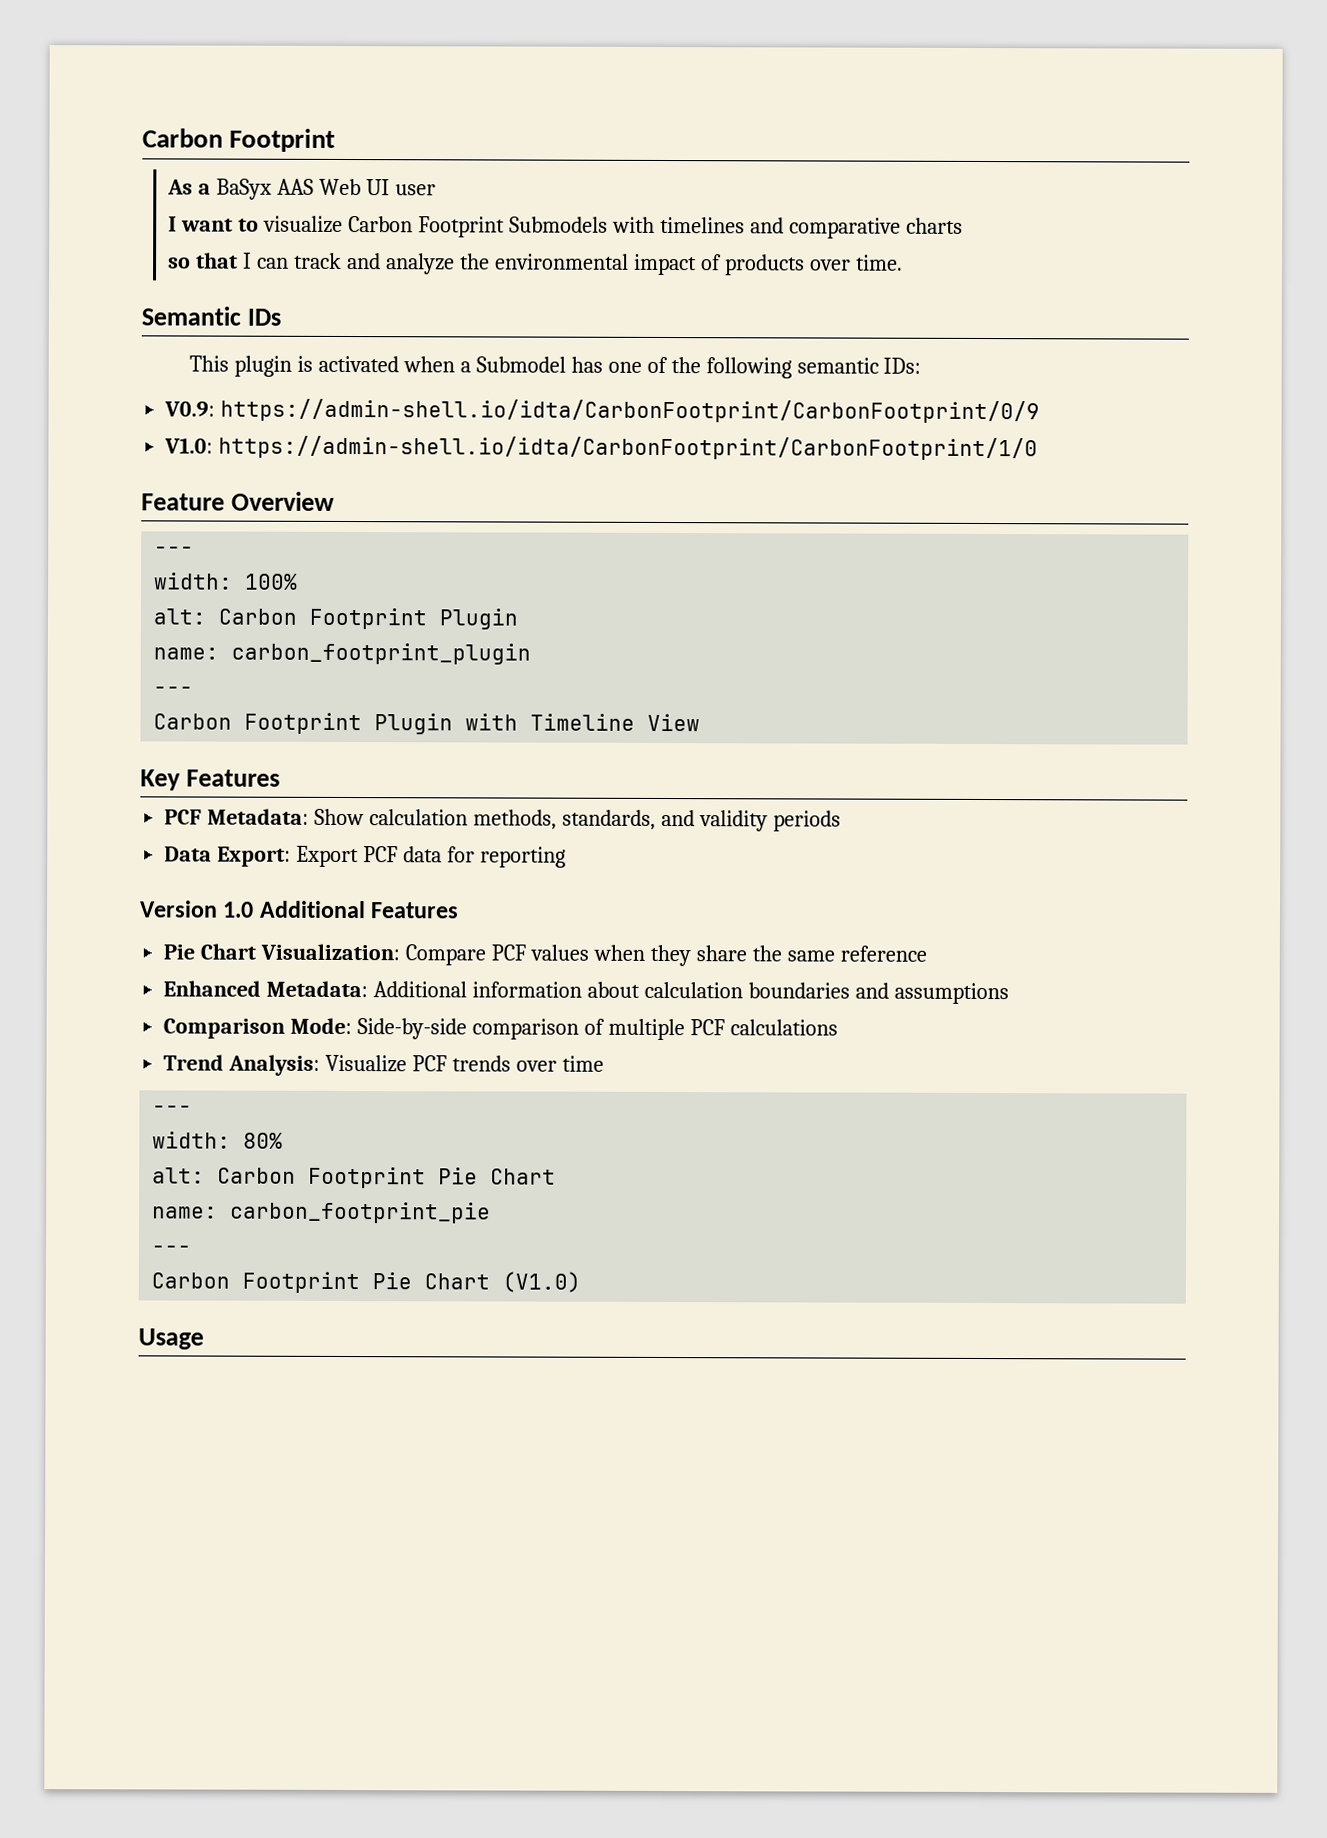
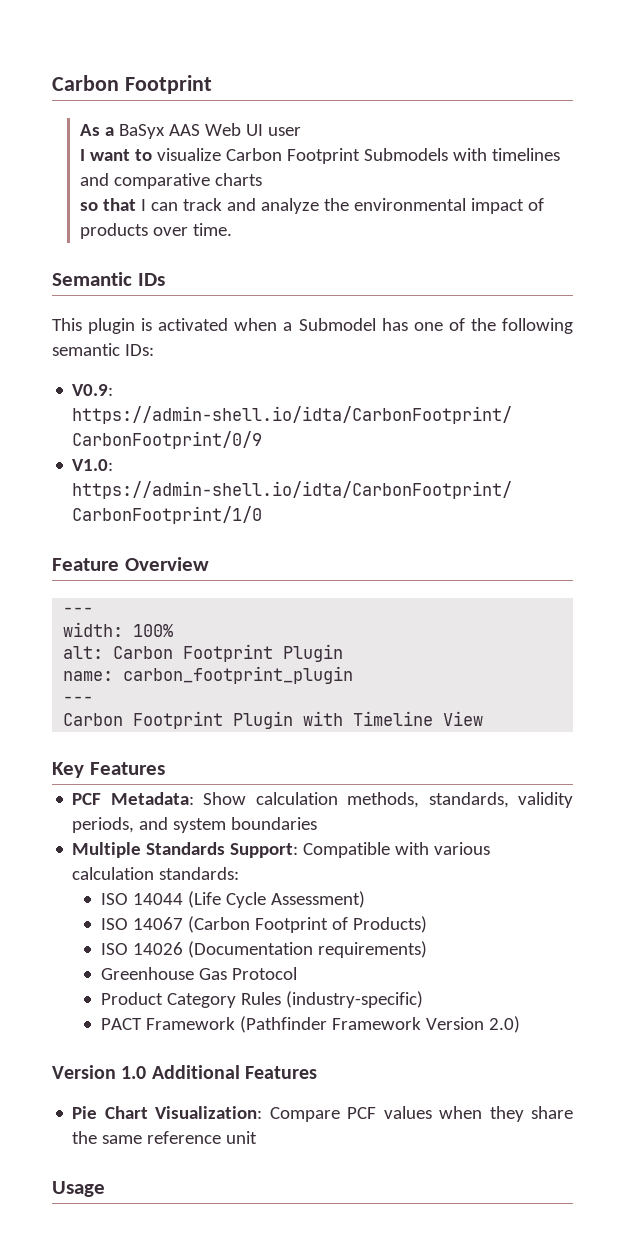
[660,809,841,832] [164,845,566,868] and validity periods // Data Export: Export PCF data for reporting -> [518,792,573,808] [72,817,318,833] [72,842,491,858] [72,867,240,880] [100,891,365,908] [100,916,427,933] [100,941,427,958] [100,967,297,980] [100,991,423,1008] [100,1016,520,1033] validity periods, and system boundaries // Multiple Standards Support: Compatible with various calculation standards: // ISO 14044 (Life Cycle Assessment) // ISO 14067 (Carbon Footprint of Products) // ISO 14026 (Documentation requirements) // Greenhouse Gas Protocol // Product Category Rules (industry-specific) // PACT Framework (Pathfinder Framework Version 2.0)
[163,980,1009,1005] [163,1017,838,1041] [163,1054,604,1076] [152,1105,193,1114] [152,1131,284,1149] [152,1166,557,1189] [152,1201,492,1224] [151,1245,192,1254] [151,1271,582,1294] // Enhanced Metadata: Additional information about calculation boundaries and assumptions // Comparison Mode: Side-by-side comparison of multiple PCF calculations // Trend Analysis: Visualize PCF trends over time // --- // width: 80% // alt: Carbon Footprint Pie Chart // name: carbon_footprint_pie // --- // Carbon Footprint Pie Chart (V1.0) -> [226,1131,258,1144] unit

